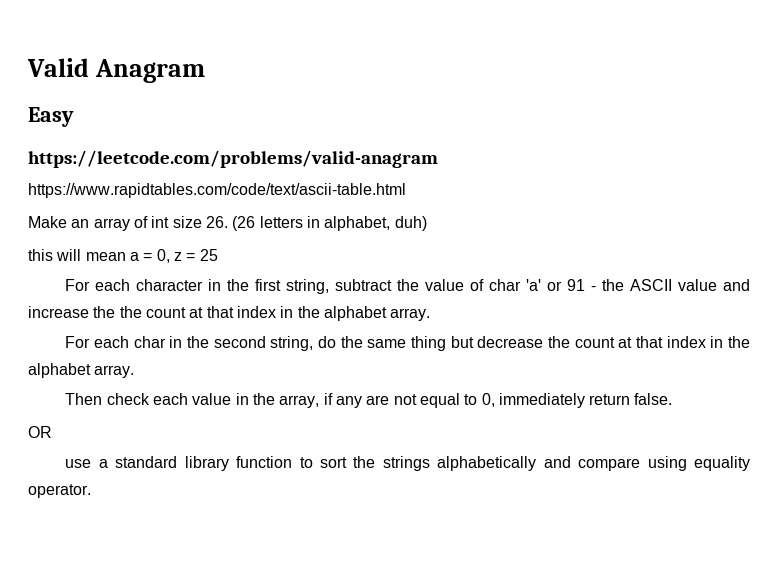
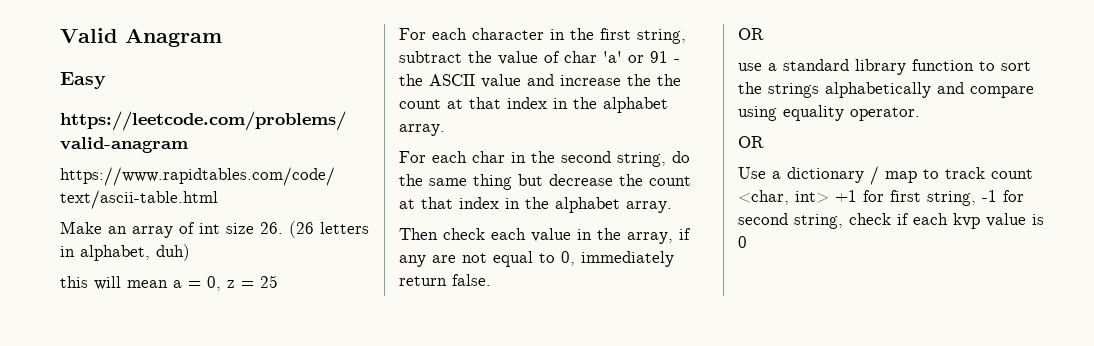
(91, 491) none -> [738,136,764,148] [738,166,1033,185] [738,190,1024,206] [738,213,1044,229] [738,236,747,248] // OR // Use a dictionary / map to track count <char, int> +1 for first string, -1 for second string, check if each kvp value is 0

